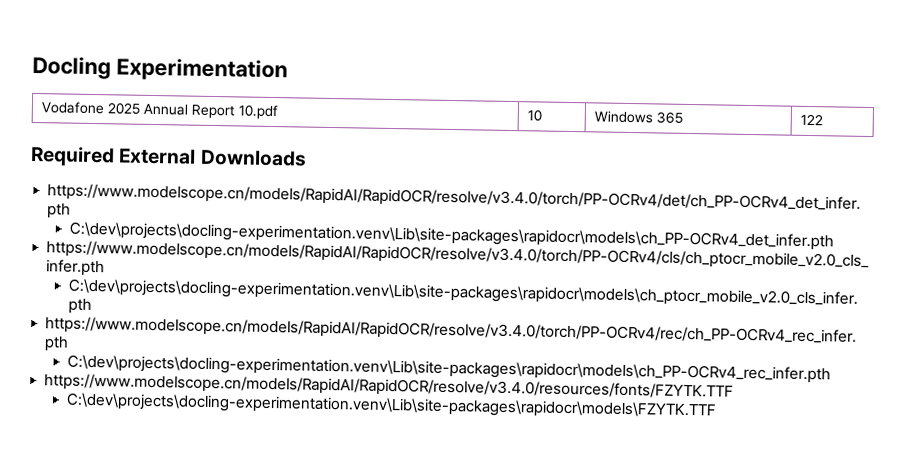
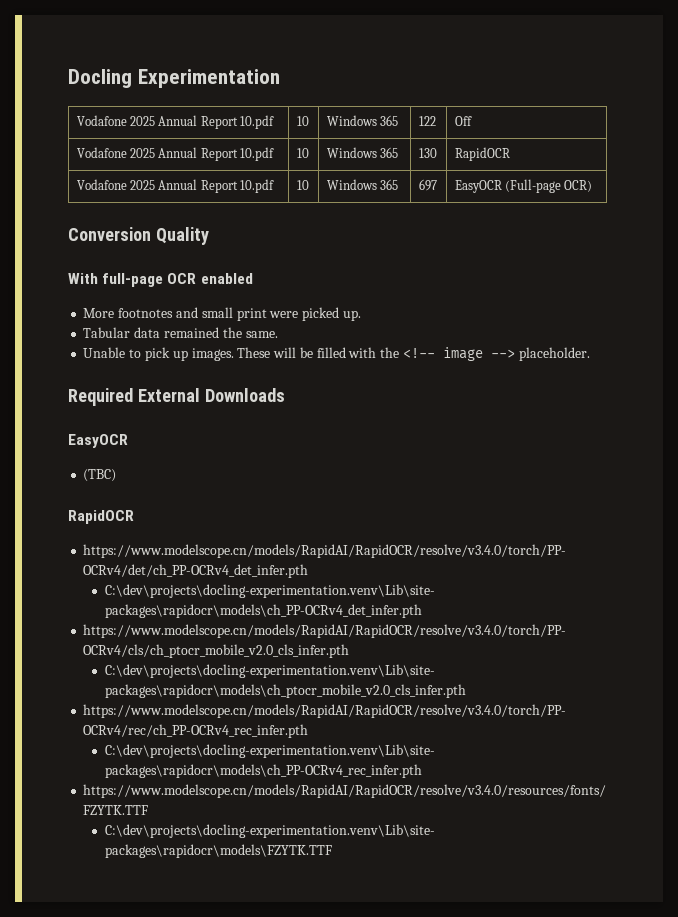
(824, 119) none -> [454,116,472,126] [76,147,275,161] [296,148,309,158] [326,147,399,158] [418,148,437,158] [454,147,510,161] [76,179,275,193] [296,180,309,190] [326,179,399,190] [418,179,437,191] [454,179,593,193] [68,227,209,245] [68,273,253,287] [83,307,361,321] [83,327,278,338] [83,347,590,361] | Off // Vodafone 2025 Annual Report 10.pdf | 10 | Windows 365 | 130 | RapidOCR // Vodafone 2025 Annual Report 10.pdf | 10 | Windows 365 | 697 | EasyOCR (Full-page OCR) // Conversion Quality // With full-page OCR enabled // More footnotes and small print were picked up. // Tabular data remained the same. // Unable to pick up images. These will be filled with the <!-- image --> placeholder.
(307, 158) none -> [68,434,128,448] [83,469,117,482] [68,510,134,524] // EasyOCR // (TBC) // RapidOCR

